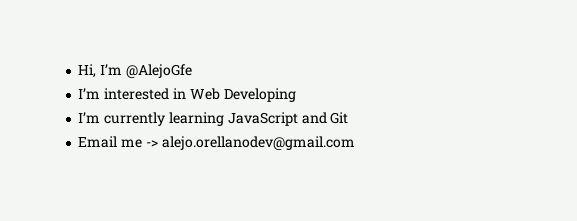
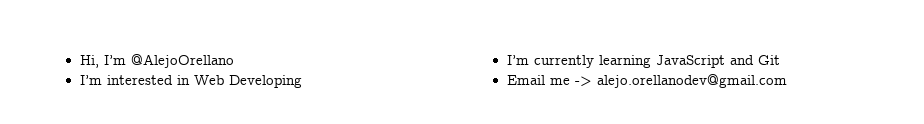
[125,64,192,79] @AlejoGfe -> [130,54,234,68] @AlejoOrellano

